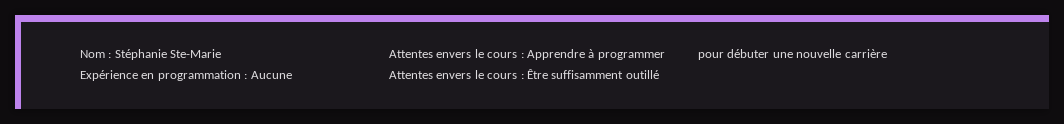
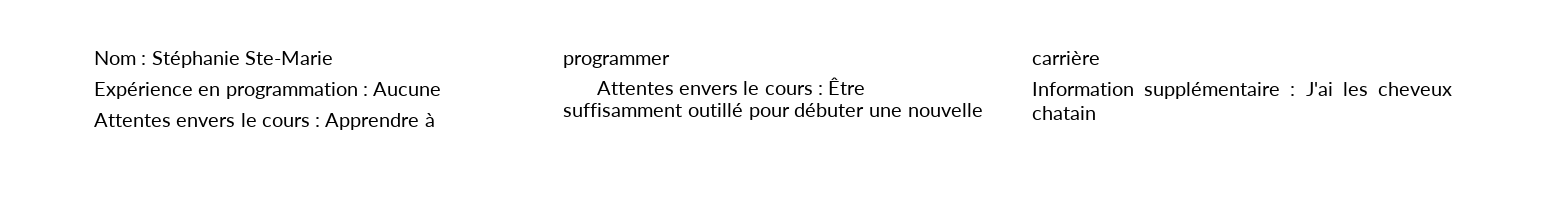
(887, 53) none -> [1032,82,1452,99] [1032,106,1096,120] // Information supplémentaire : J'ai les cheveux chatain

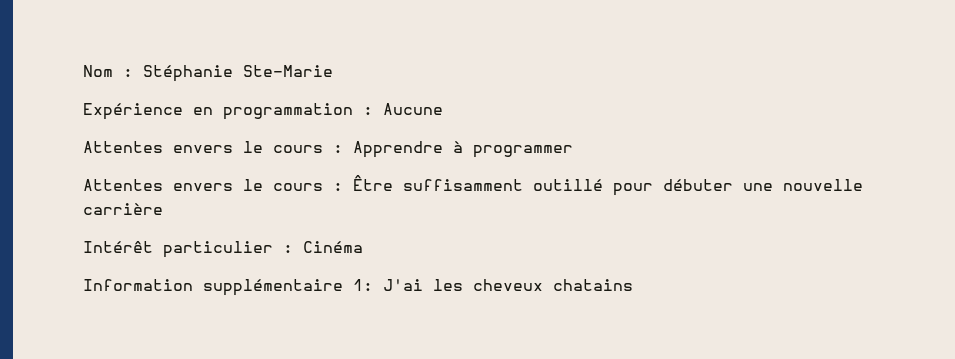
(1100, 58) none -> [83,241,363,258] // Intérêt particulier : Cinéma
[1290,86,1296,96] : -> [353,279,373,291] 1:
[1032,106,1096,120] chatain -> [553,279,633,291] chatains

